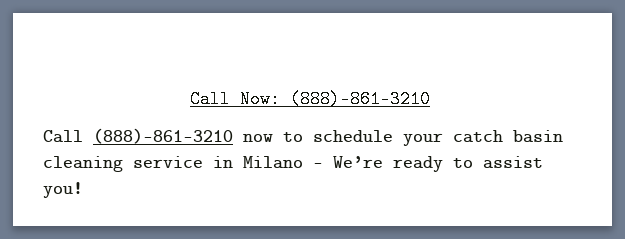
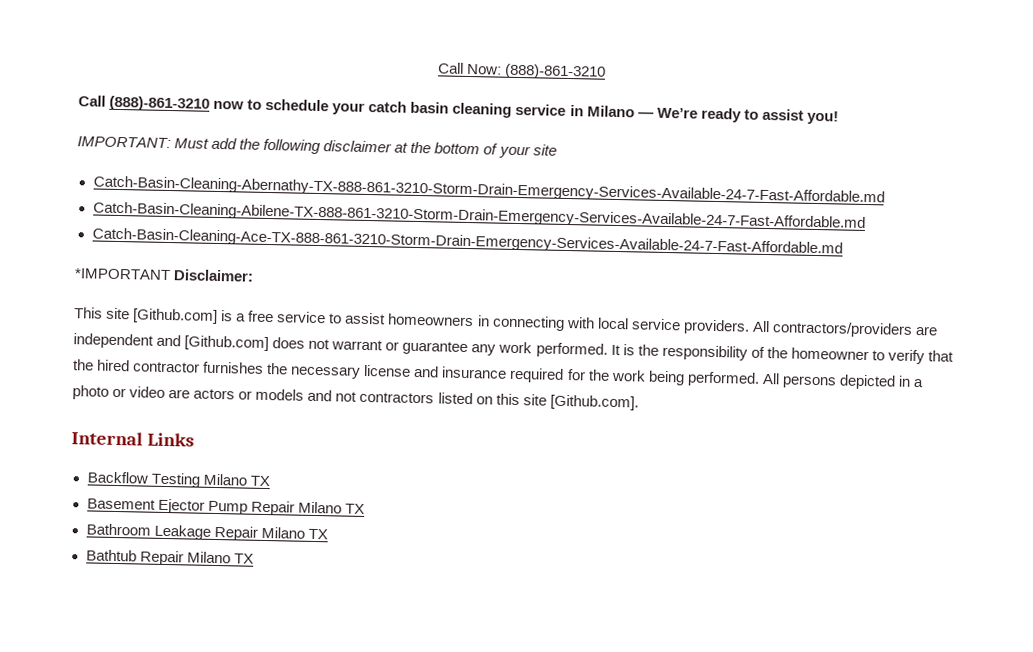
(83, 190) none -> [77,136,557,159] [92,175,885,206] [92,201,866,231] [91,227,843,257] [74,268,255,282] [74,307,938,338] [73,333,954,365] [73,359,924,390] [72,385,639,411] [71,431,195,447] [86,471,270,488] [86,498,365,516] [85,523,328,541] [85,549,254,566] // IMPORTANT: Must add the following disclaimer at the bottom of your site // Catch-Basin-Cleaning-Abernathy-TX-888-861-3210-Storm-Drain-Emergency-Services-Available-24-7-Fast-Affordable.md // Catch-Basin-Cleaning-Abilene-TX-888-861-3210-Storm-Drain-Emergency-Services-Available-24-7-Fast-Affordable.md // Catch-Basin-Cleaning-Ace-TX-888-861-3210-Storm-Drain-Emergency-Services-Available-24-7-Fast-Affordable.md // *IMPORTANT Disclaimer: // This site [Github.com] is a free service to assist homeowners in connecting with local service providers. All contractors/providers are independent and [Github.com] does not warrant or guarantee any work performed. It is the responsibility of the homeowner to verify that the hired contractor furnishes the necessary license and insurance required for the work being performed. All persons depicted in a photo or video are actors or models and not contractors listed on this site [Github.com]. // Internal Links // Backflow Testing Milano TX // Basement Ejector Pump Repair Milano TX // Bathroom Leakage Repair Milano TX // Bathtub Repair Milano TX

